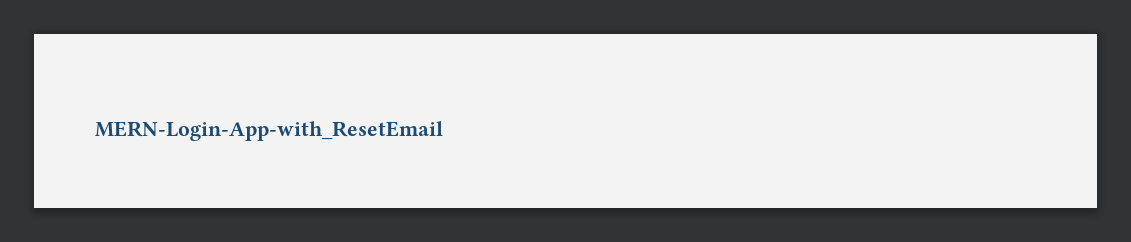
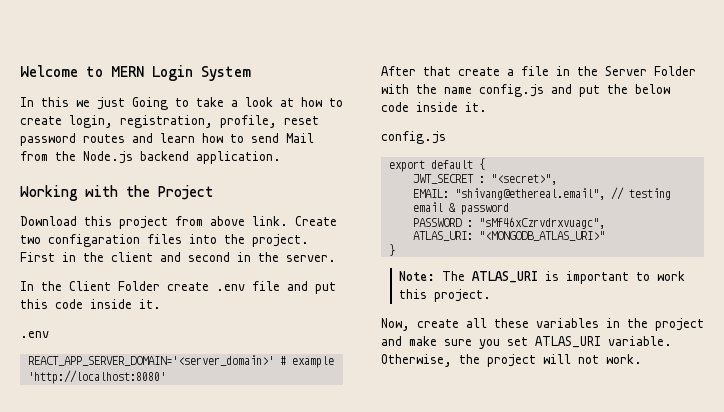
[95,121,443,141] MERN-Login-App-with_ResetEmail -> [20,65,251,81] [20,97,343,110] [20,115,319,128] [20,133,314,146] [20,151,281,164] [20,185,213,201] [20,216,337,229] [20,234,309,247] [20,252,336,262] [20,281,336,294] [20,299,161,309] [20,331,49,338] [27,355,334,368] [27,370,166,384] [381,66,696,76] [381,84,670,97] [381,102,487,112] [381,131,446,144] [388,158,485,172] [412,174,557,185] [412,187,671,200] [412,202,509,215] [412,217,605,229] [412,231,605,241] [388,244,395,256] [399,271,686,284] [399,289,492,302] [381,318,704,331] [381,336,672,349] [381,354,642,367] Welcome to MERN Login System // In this we just Going to take a look at how to create login, registration, profile, reset password routes and learn how to send Mail from the Node.js backend application. // Working with the Project // Download this project from above link. Create two configaration files into the project. First in the client and second in the server. // In the Client Folder create .env file and put this code inside it. // .env // REACT_APP_SERVER_DOMAIN='<server_domain>' # example 'http://localhost:8080' // After that create a file in the Server Folder with the name config.js and put the below code inside it. // config.js // export default { // JWT_SECRET : "<secret>", // EMAIL: "shivang@ethereal.email", // testing email & password // PASSWORD : "sMf46xCzrvdrxvuagc", // ATLAS_URI: "<MONGODB_ATLAS_URI>" // } // Note: The ATLAS_URI is important to work this project. // Now, create all these variables in the project and make sure you set ATLAS_URI variable. Otherwise, the project will not work.

